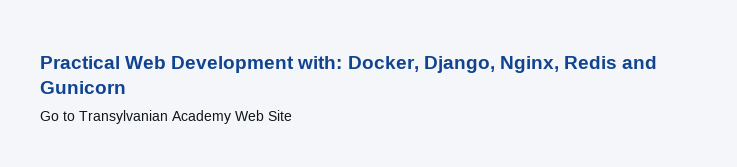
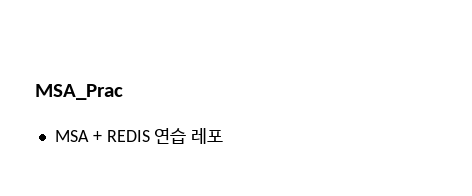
[40,56,658,73] [40,81,126,94] [40,110,292,124] Practical Web Development with: Docker, Django, Nginx, Redis and Gunicorn // Go to Transylvanian Academy Web Site -> [35,84,123,100] [54,128,224,144] MSA_Prac // MSA + REDIS 연습 레포

